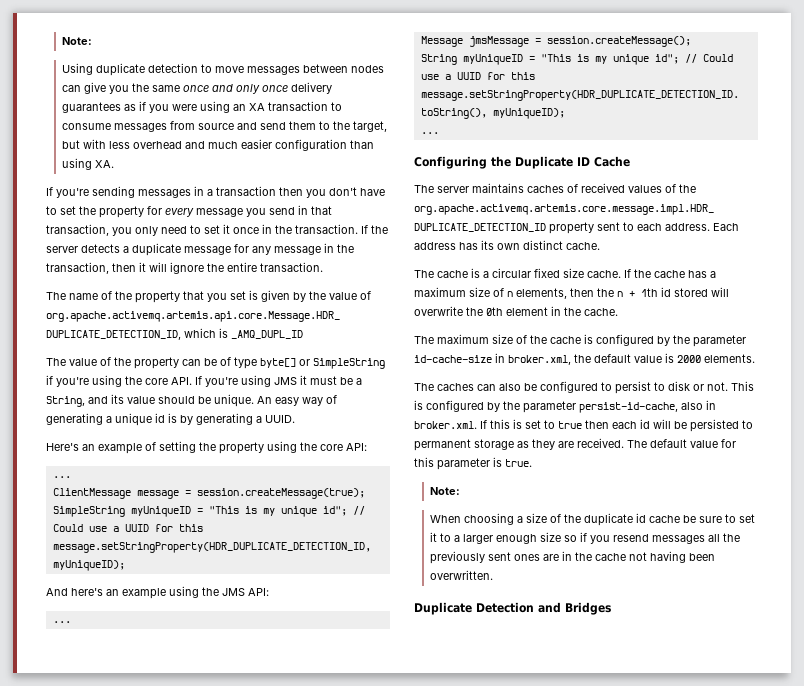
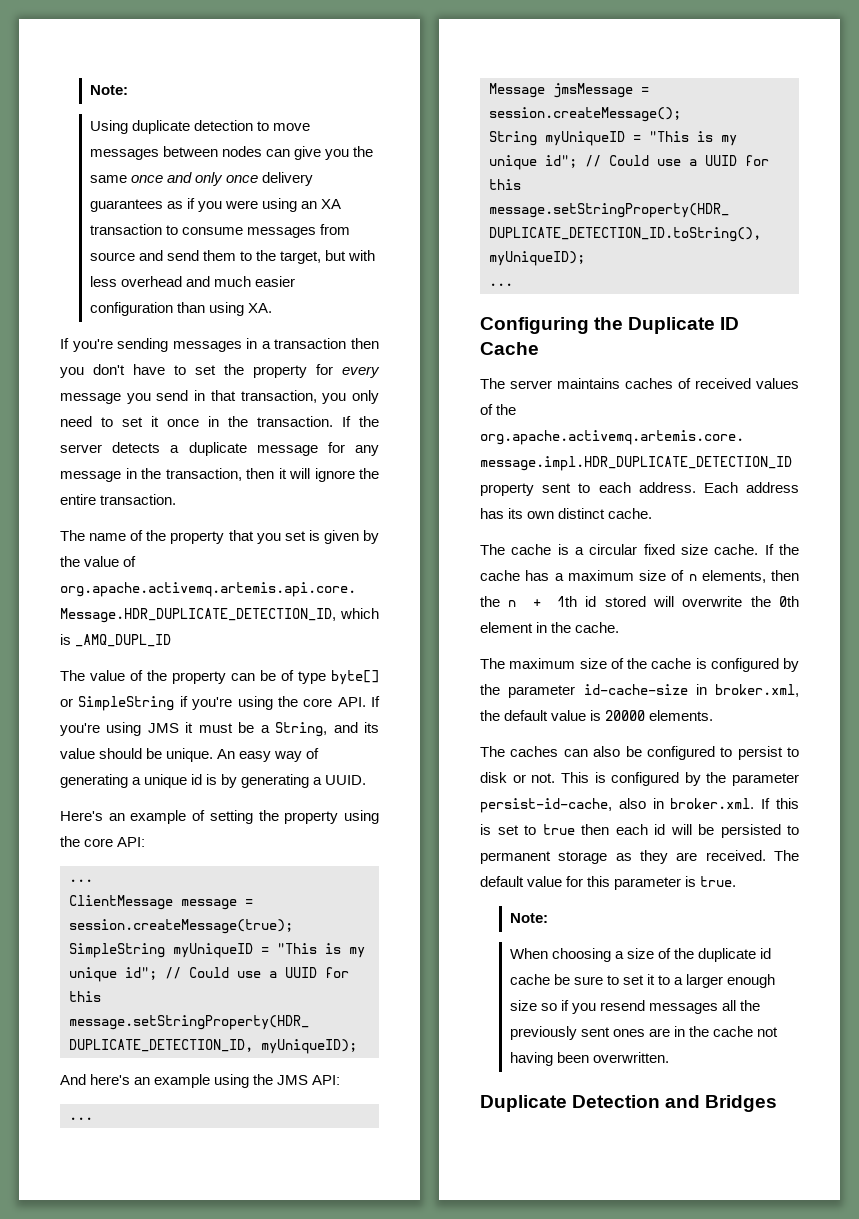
[677,355,701,363] 2000 -> [605,710,646,721] 20000

